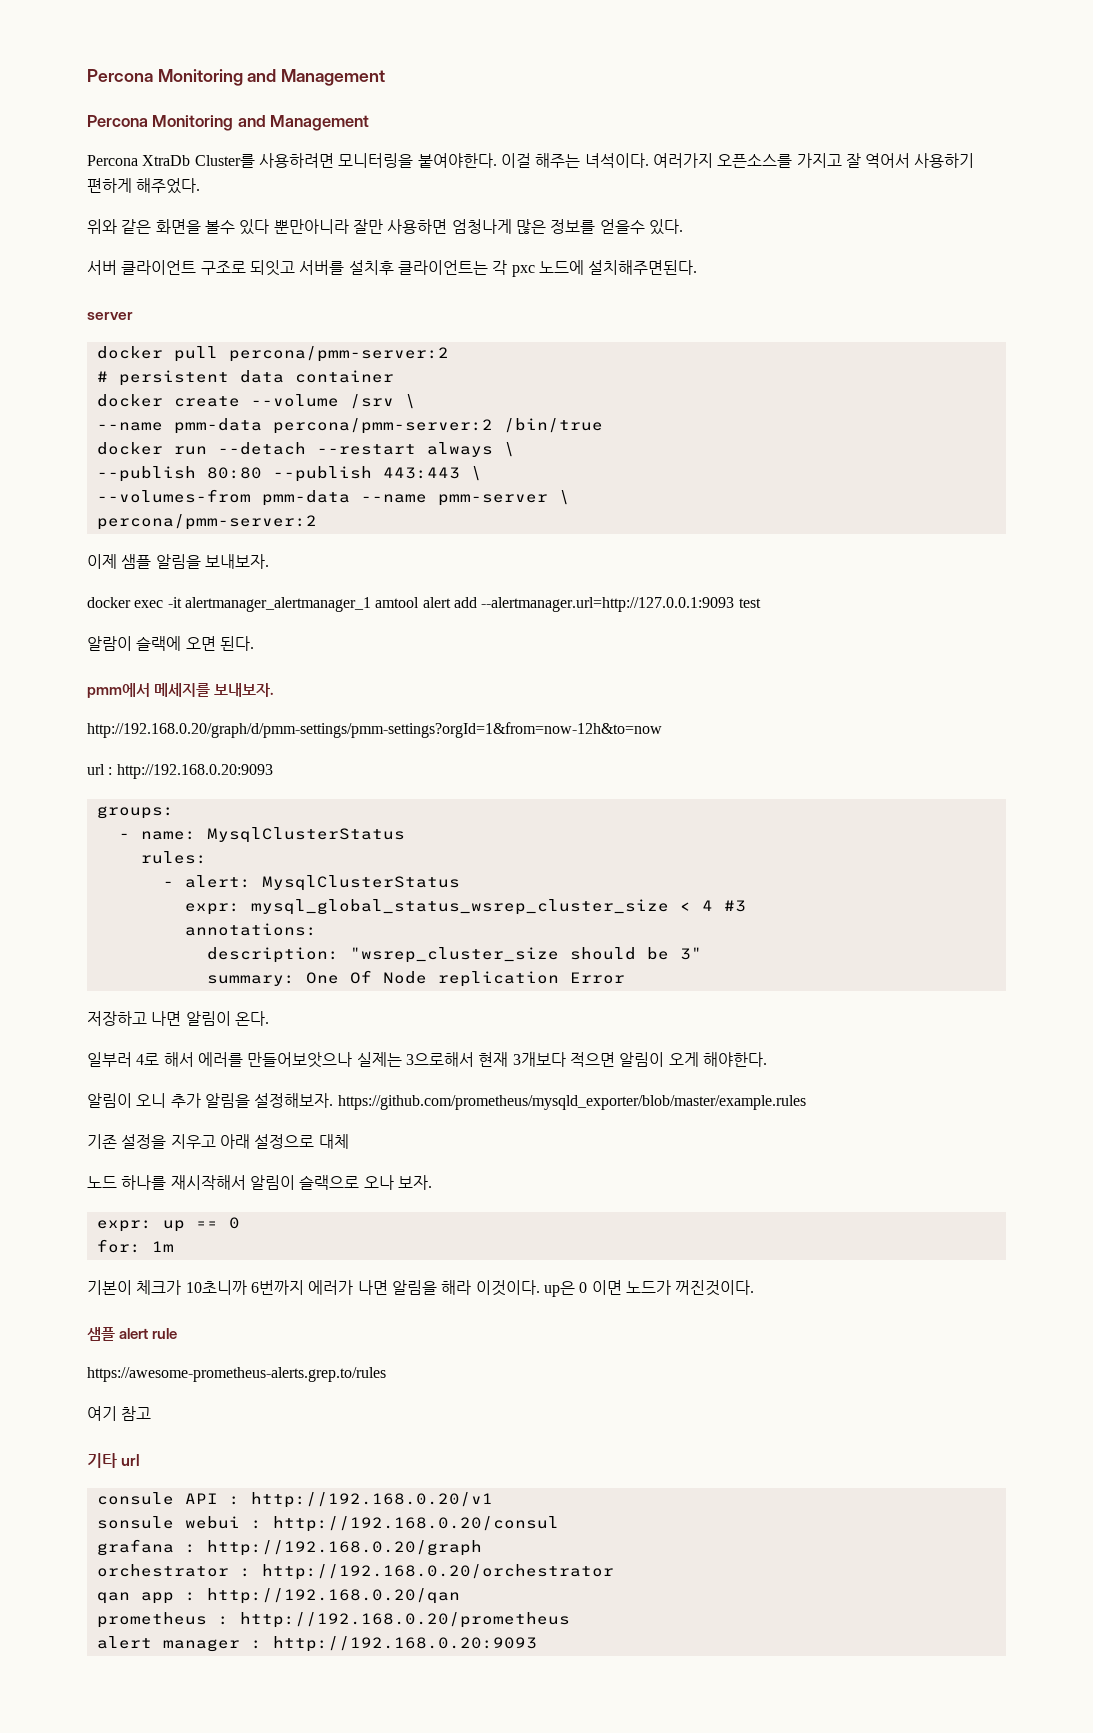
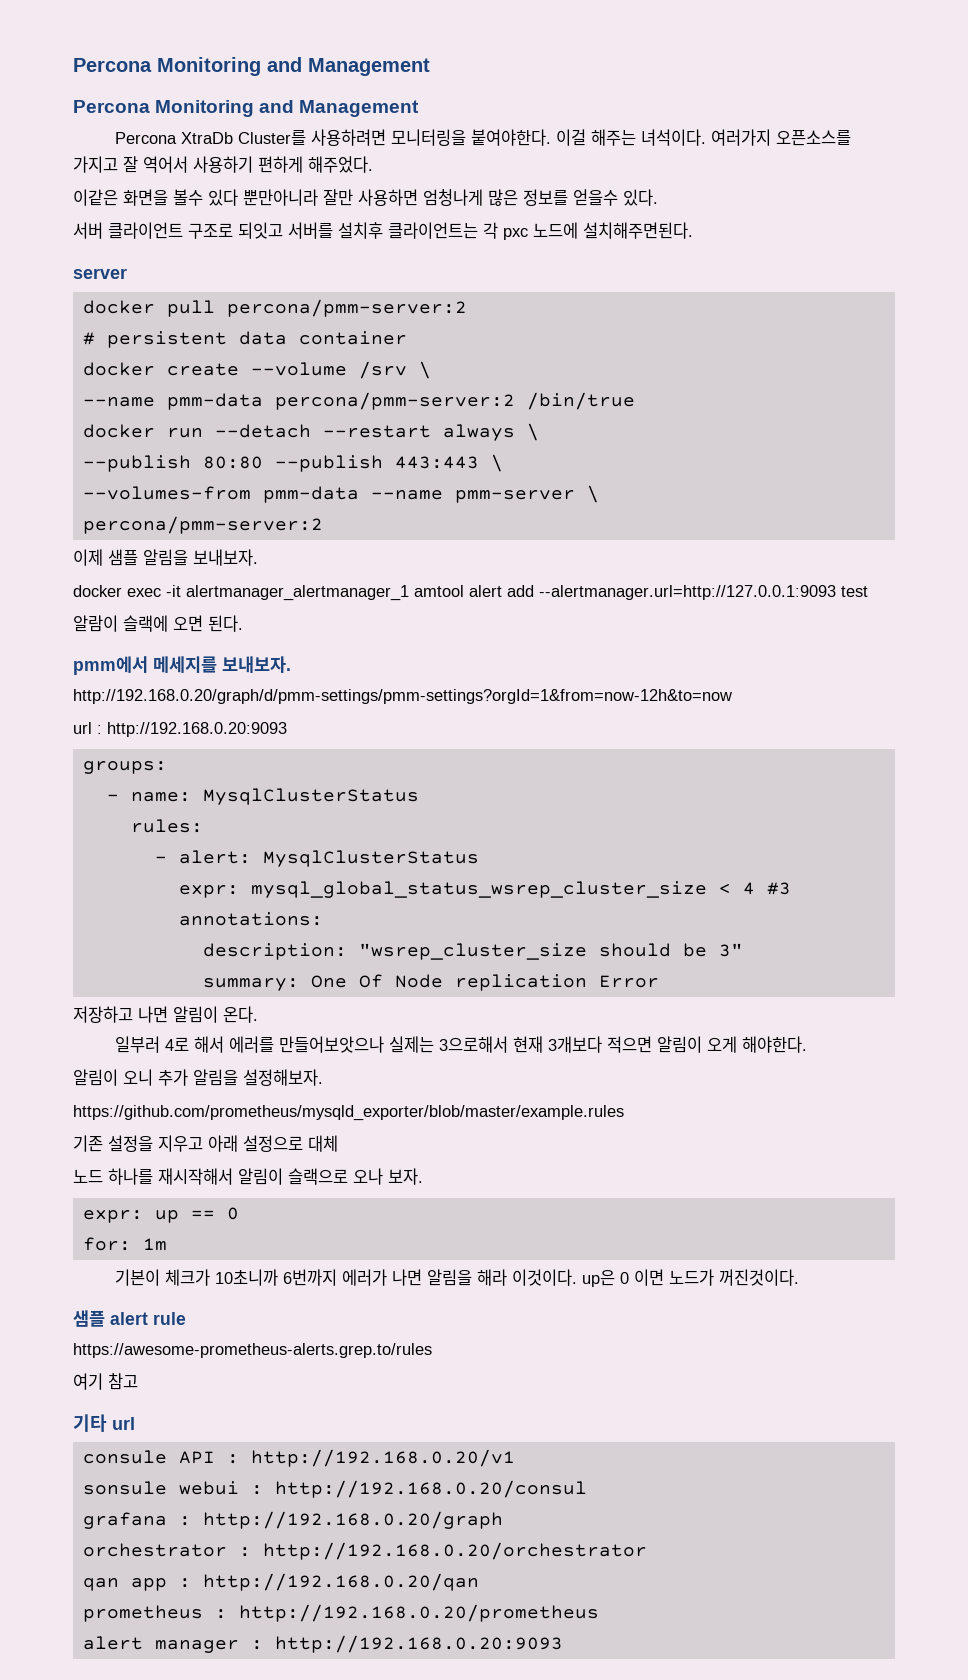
[87,219,152,234] 위와 같은 -> [73,189,118,206] 이같은
(334, 1100) none -> (323, 1077) //

